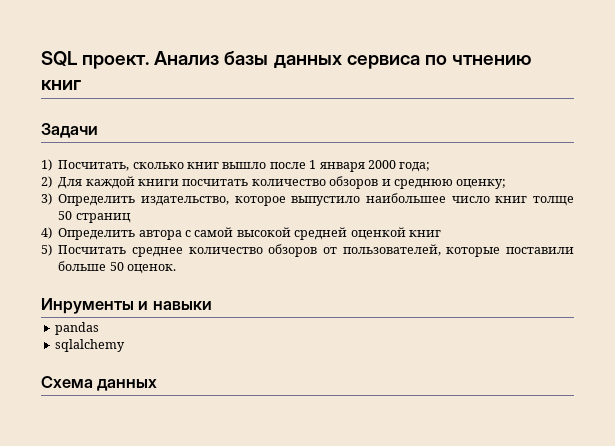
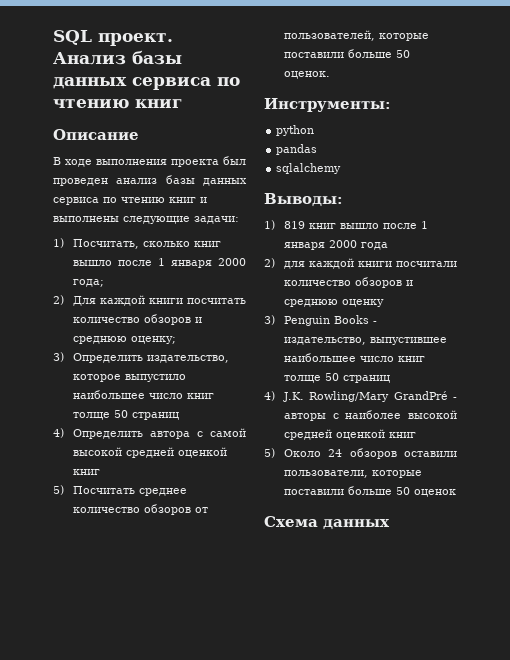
[451,55,531,65] [41,80,81,90] [41,123,98,138] чтнению книг // Задачи -> [53,98,182,109] [53,129,139,140] [53,156,246,167] [53,175,247,186] [53,197,207,205] [53,216,239,224] чтению книг // Описание // В ходе выполнения проекта был проведен анализ базы данных сервиса по чтению книг и выполнены следующие задачи:
[41,298,212,314] Инрументы и навыки -> [264,98,391,112] [276,125,315,136] Инструменты: // python
(125, 345) none -> [264,193,343,207] [264,220,428,230] [283,240,388,250] [264,258,457,269] [283,277,413,288] [283,299,384,307] [264,315,377,326] [283,337,447,345] [283,353,425,362] [283,373,390,383] [264,391,457,402] [283,410,457,421] [283,429,416,440] [264,448,457,459] [283,470,422,478] [283,486,456,497] // Выводы: // 1) 819 книг вышло после 1 января 2000 года // 2) для каждой книги посчитали количество обзоров и среднюю оценку // 3) Penguin Books - издательство, выпустившее наибольшее число книг толще 50 страниц // 4) J.K. Rowling/Mary GrandPré - авторы с наиболее высокой средней оценкой книг // 5) Около 24 обзоров оставили пользователи, которые поставили больше 50 оценок

